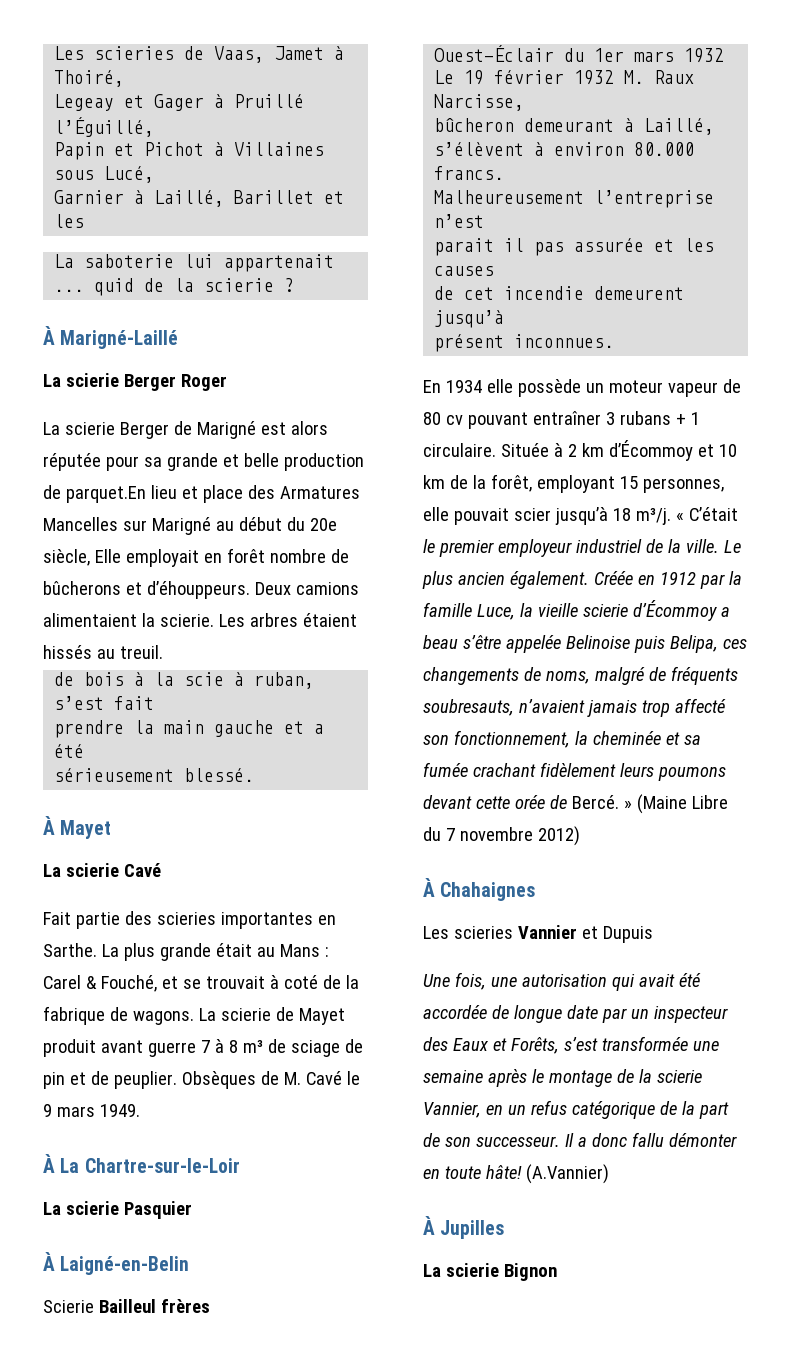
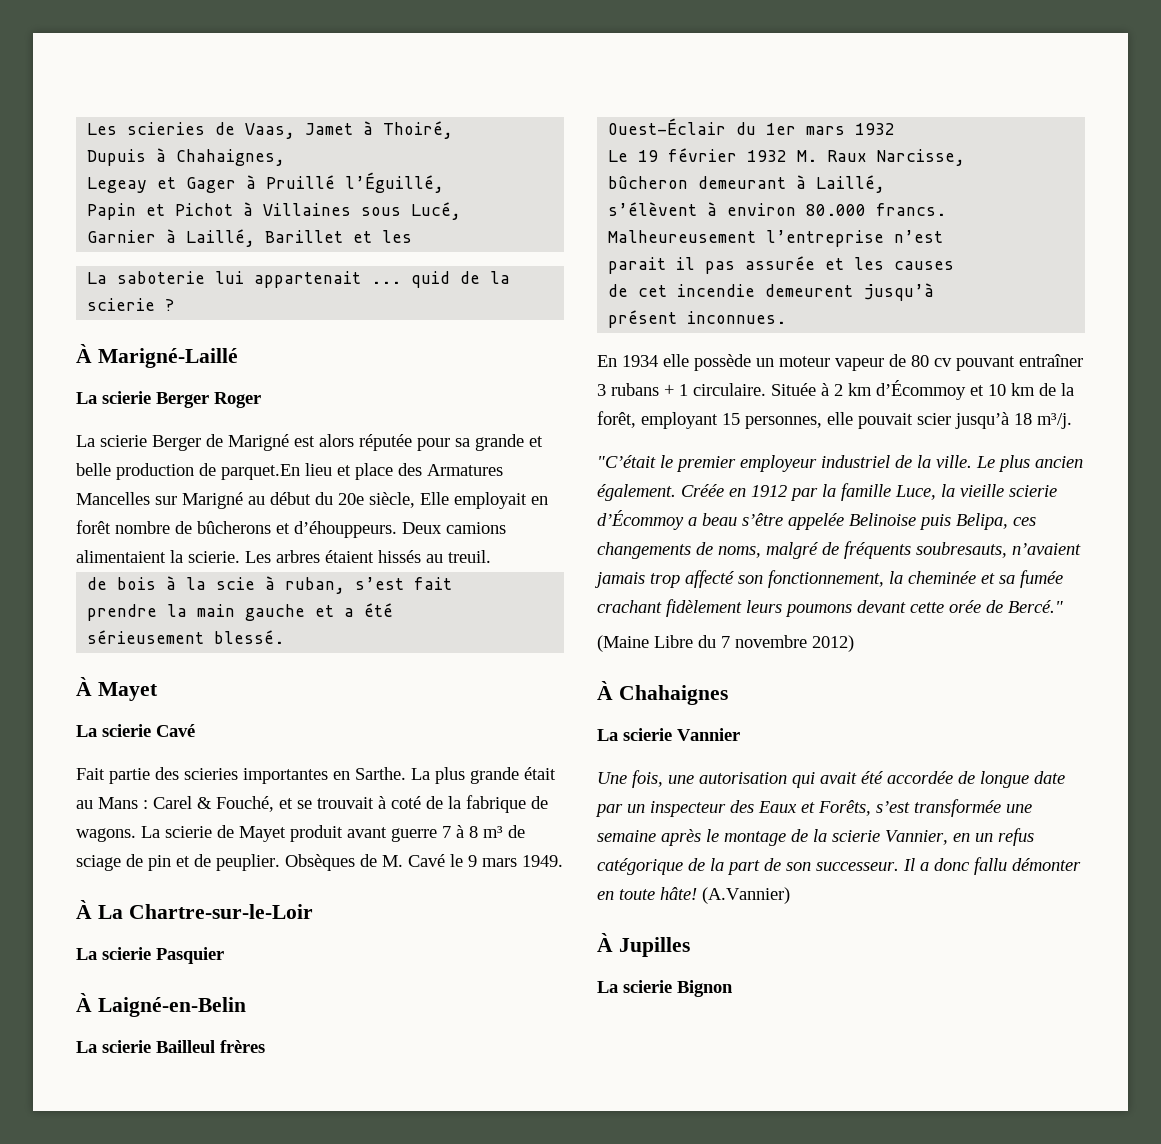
(125, 78) none -> [87,148,286,166] // Dupuis à Chahaignes,
[43,1300,94,1313] Scierie -> [76,1040,151,1053] La scierie
[675,507,738,521] « C’était -> [597,455,656,468] // "C’était
[571,795,632,809] Bercé. » -> [1008,600,1063,613] Bercé." //
[423,926,513,939] Les scieries -> [597,728,672,741] La scierie
[581,926,653,943] et Dupuis -> (740, 734) none

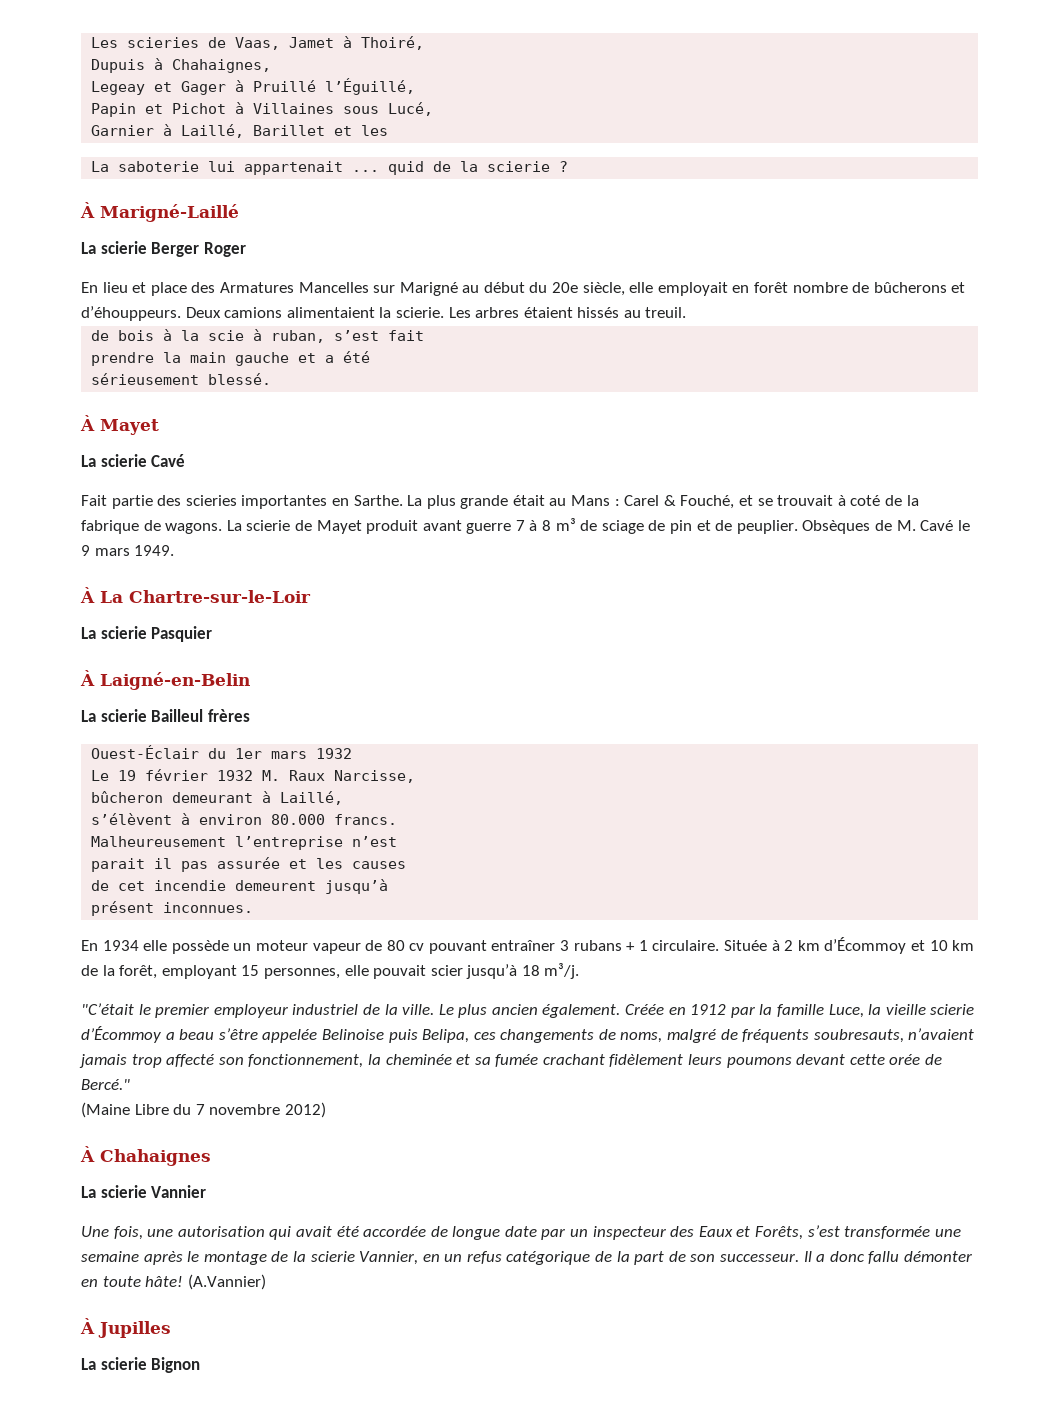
[76,434,543,451] [76,463,300,480] La scierie Berger de Marigné est alors réputée pour sa grande et belle production de parquet.En -> [81,282,98,293] En
[420,492,449,505] Elle -> [629,282,654,293] elle

